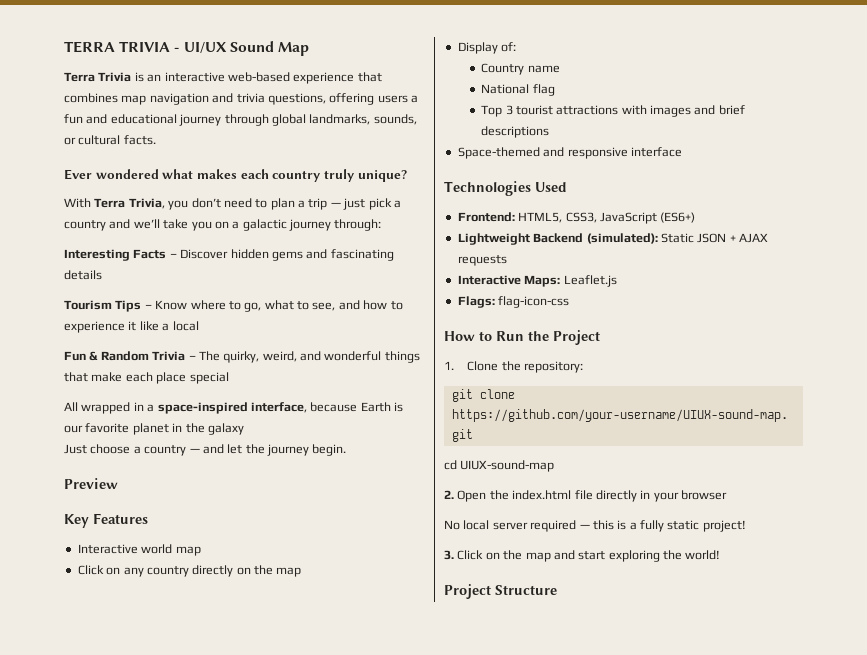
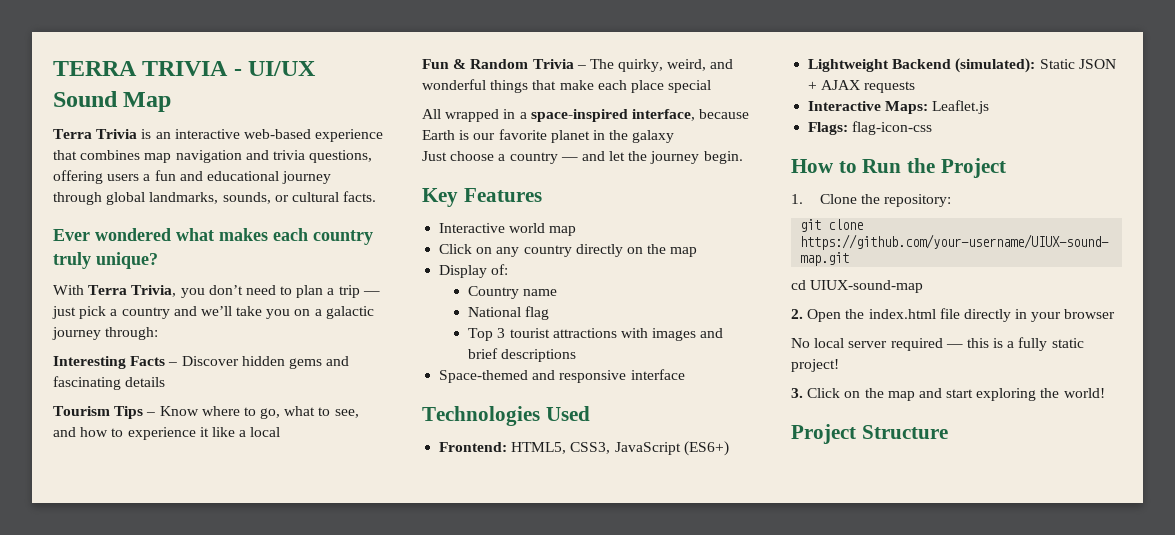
[64,478,118,489] // Preview -> (743, 157) none

